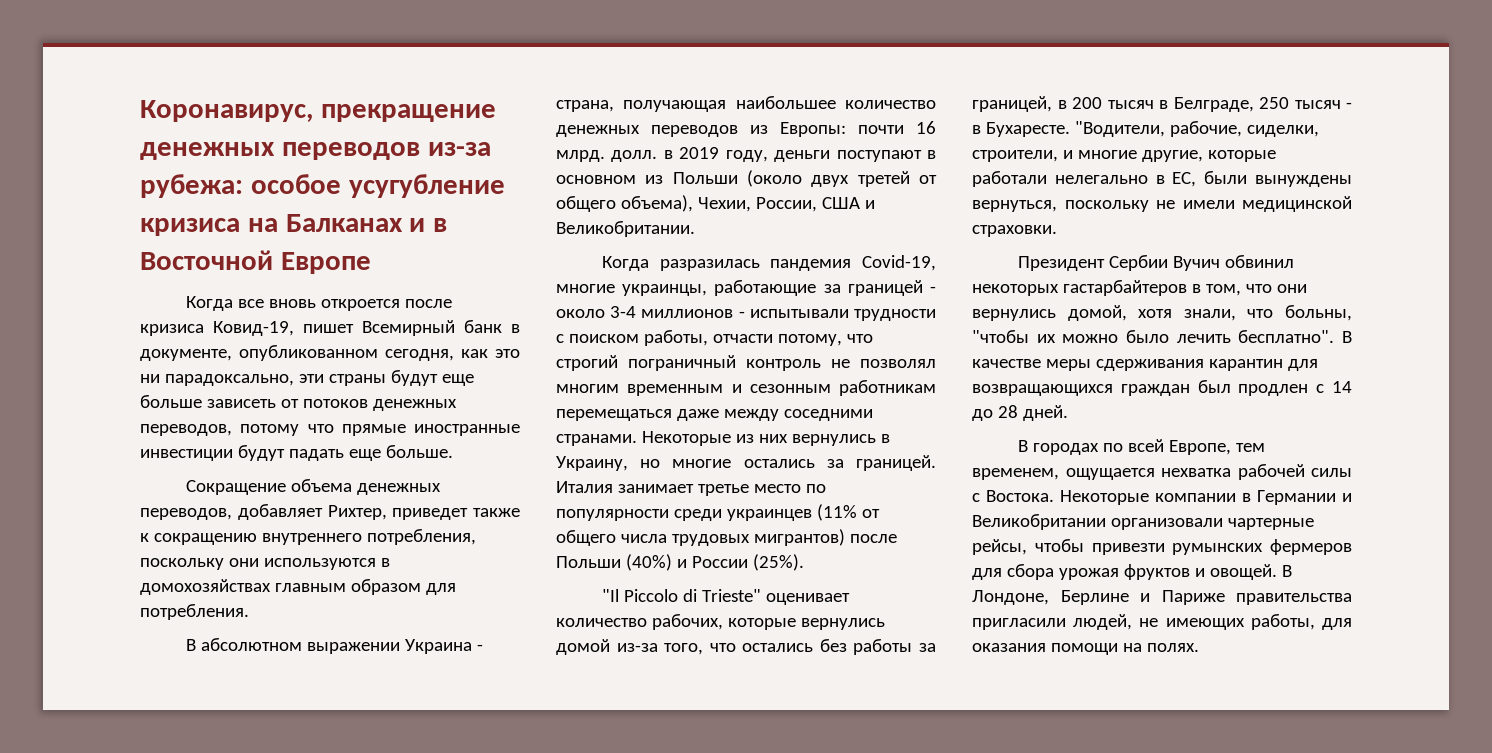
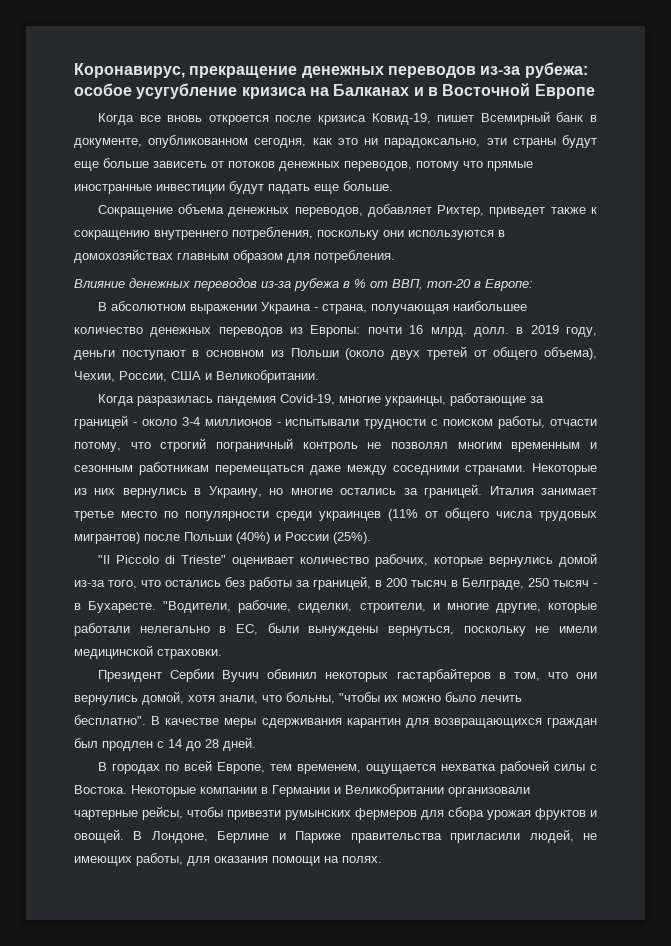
(249, 612) none -> [74,278,533,291] // Влияние денежных переводов из-за рубежа в % от ВВП, топ-20 в Европе:

